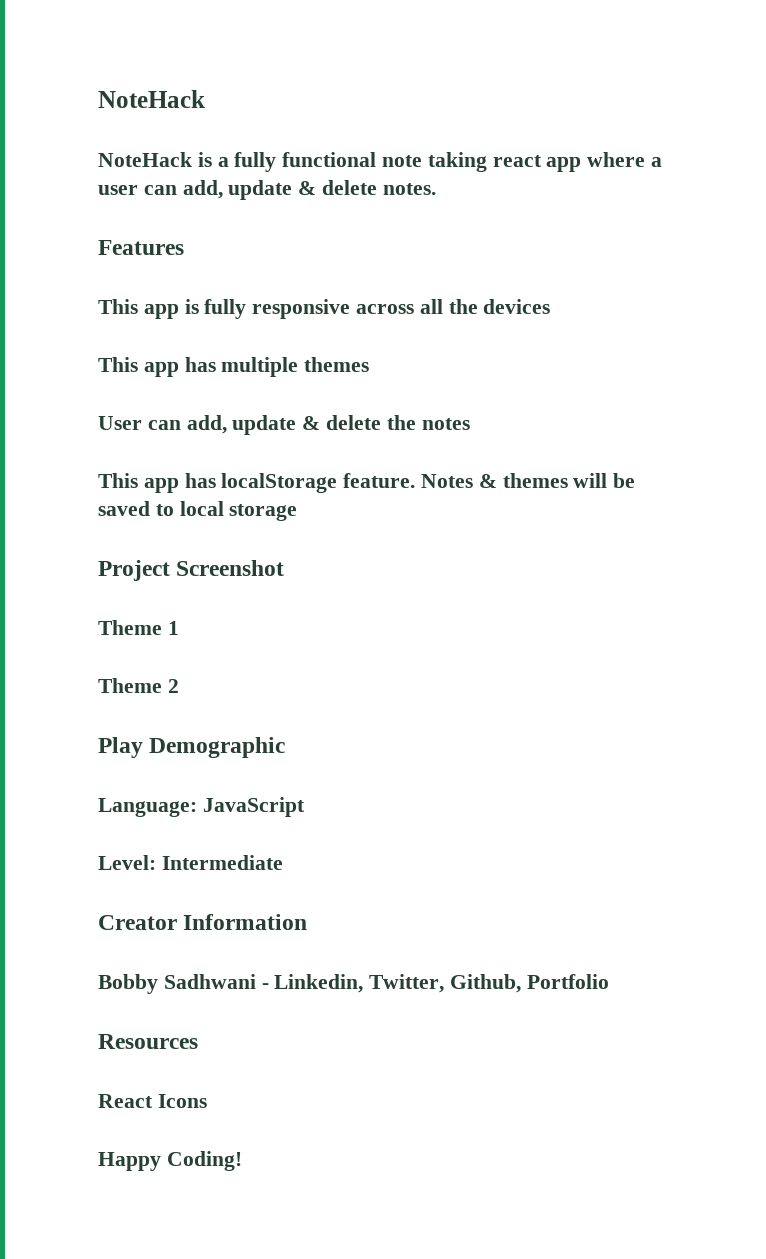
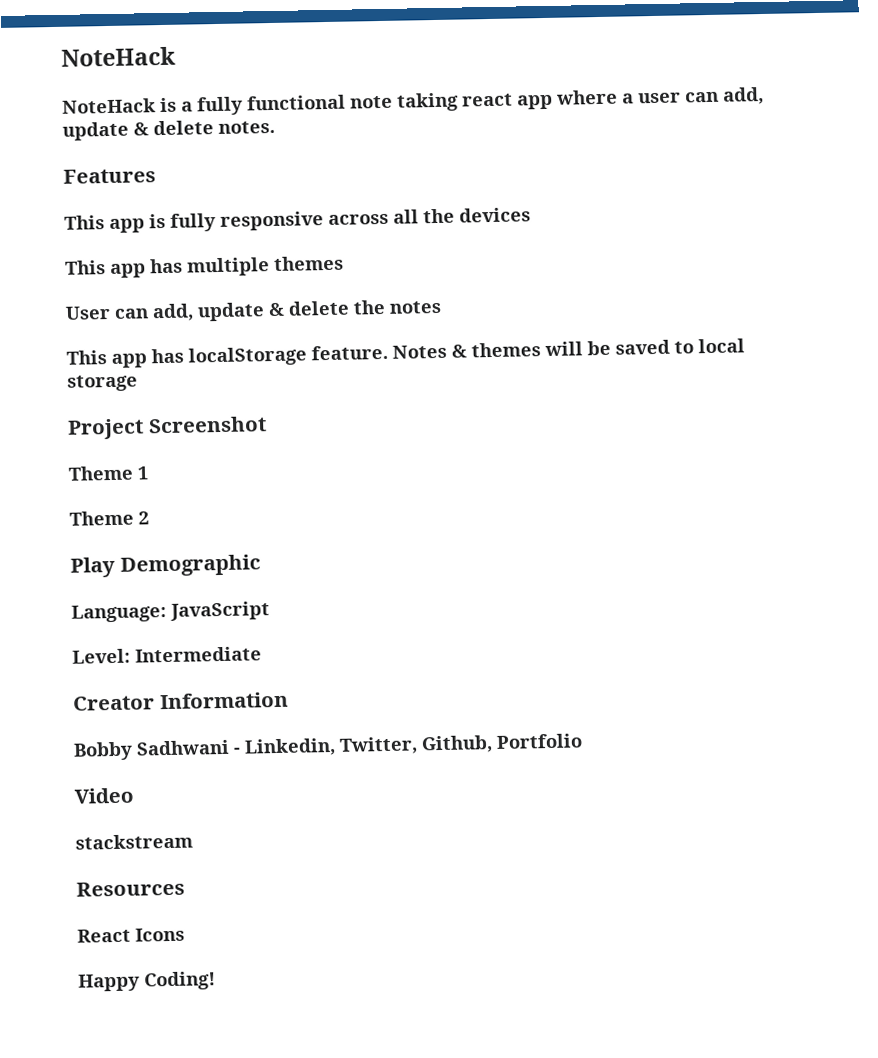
(609, 981) none -> [74,787,134,804] [75,833,193,850] // Video // stackstream

